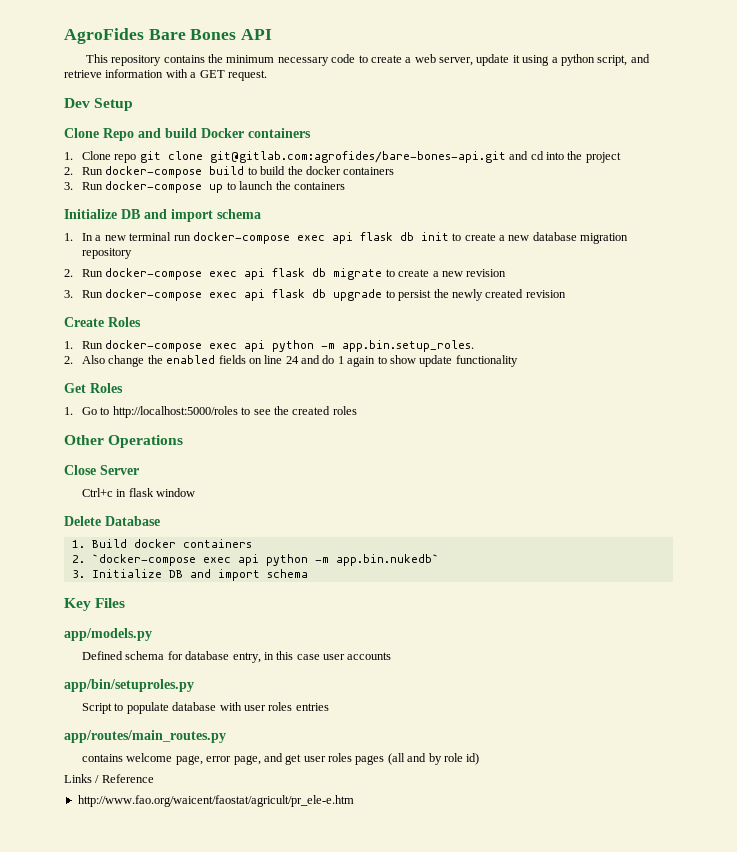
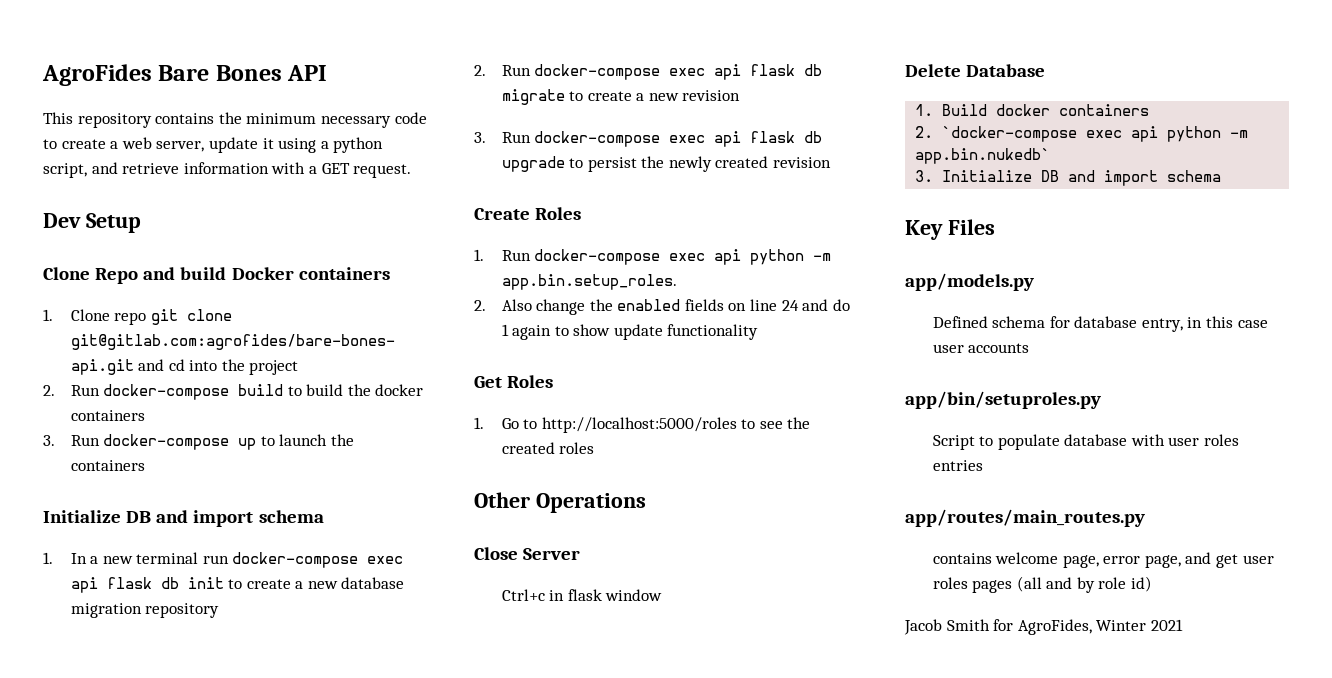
[64,774,154,783] [77,795,354,807] Links / Reference // http://www.fao.org/waicent/faostat/agricult/pr_ele-e.htm -> [904,619,1183,635] Jacob Smith for AgroFides, Winter 2021

